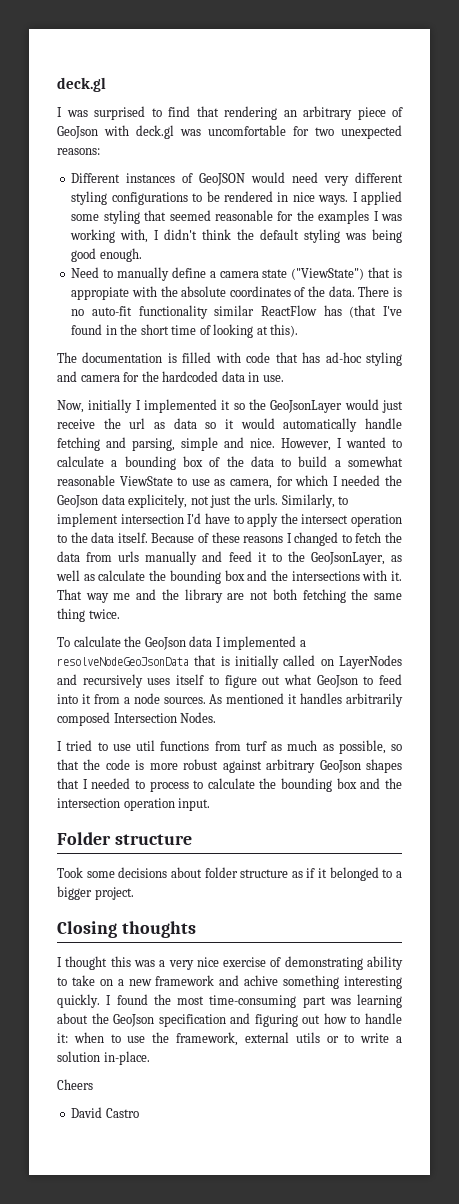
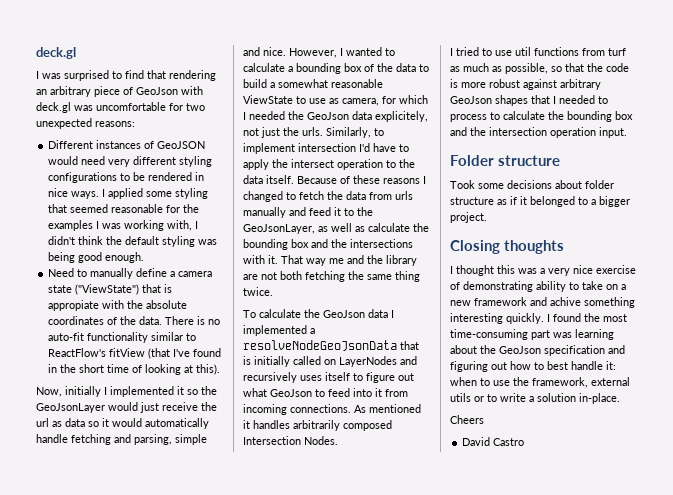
[260,305,342,316] ReactFlow has -> [186,333,197,341] [48,348,146,357] to ReactFlow's fitView
[57,352,402,366] [57,371,284,382] // The documentation is filled with code that has ad-hoc styling and camera for the hardcoded data in use. -> (221, 369) none
[123,693,206,704] a node sources. -> [243,404,351,415] incoming connections.
(361, 1019) none -> [547,361,568,370] best

